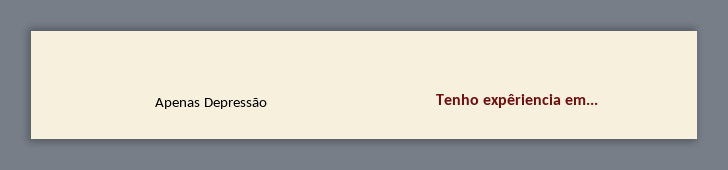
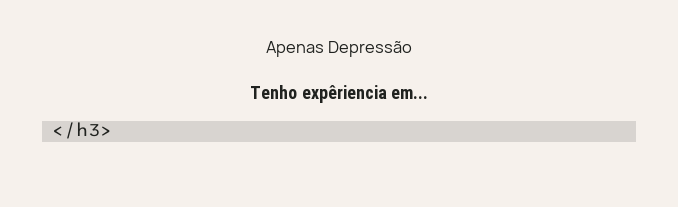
(599, 101) none -> [51,122,112,139] // </h3>

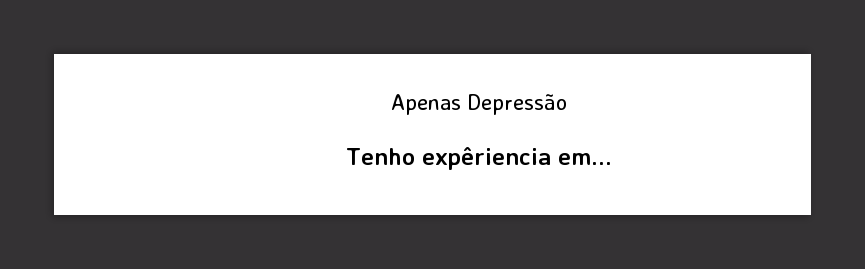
[51,122,112,139] // </h3> -> (612, 159) none

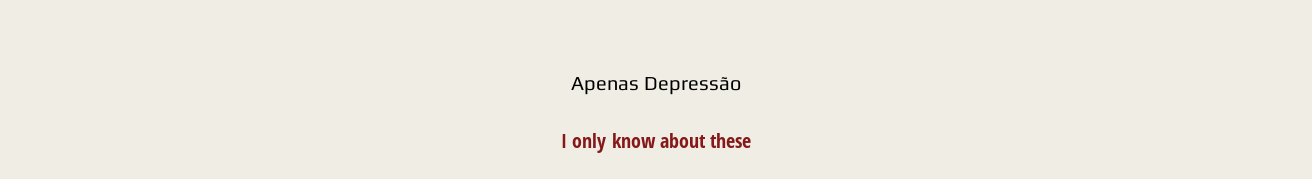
[346,147,612,170] Tenho expêriencia em... -> [560,133,752,153] I only know about these

